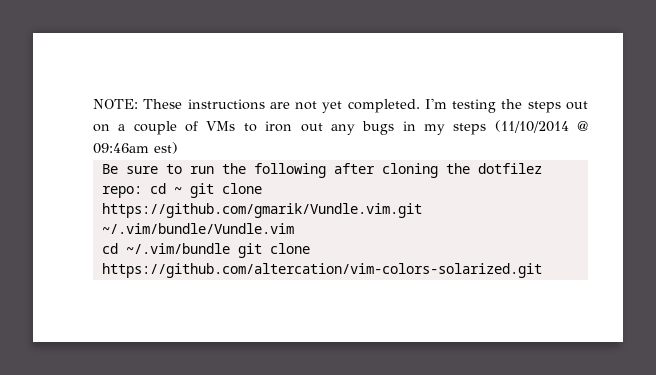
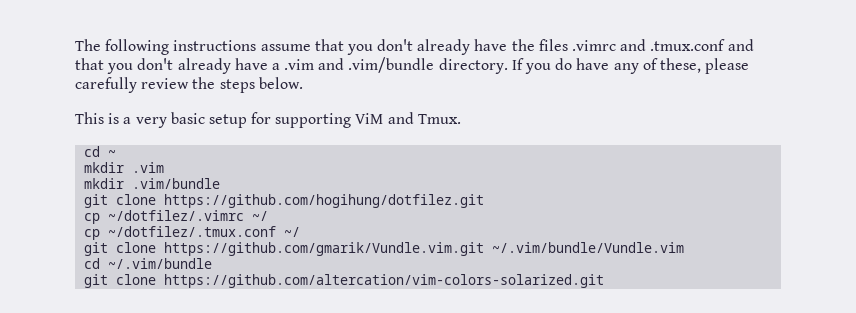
[93,98,588,113] [93,120,588,135] [93,142,178,154] [101,163,542,178] [101,183,182,198] NOTE: These instructions are not yet completed. I'm testing the steps out on a couple of VMs to iron out any bugs in my steps (11/10/2014 @ 09:46am est) // Be sure to run the following after cloning the dotfilez repo: cd ~ -> [75,39,754,55] [75,57,750,74] [75,77,303,93] [75,112,461,128] [84,146,117,157] [84,162,165,173] [84,178,221,189] [84,194,485,208] [84,210,269,224] [84,226,301,240] The following instructions assume that you don't already have the files .vimrc and .tmux.conf and that you don't already have a .vim and .vim/bundle directory. If you do have any of these, please carefully review the steps below. // This is a very basic setup for supporting ViM and Tmux. // cd ~ // mkdir .vim // mkdir .vim/bundle // git clone https://github.com/hogihung/dotfilez.git // cp ~/dotfilez/.vimrc ~/ // cp ~/dotfilez/.tmux.conf ~/ //
(230, 248) none -> (213, 263) //

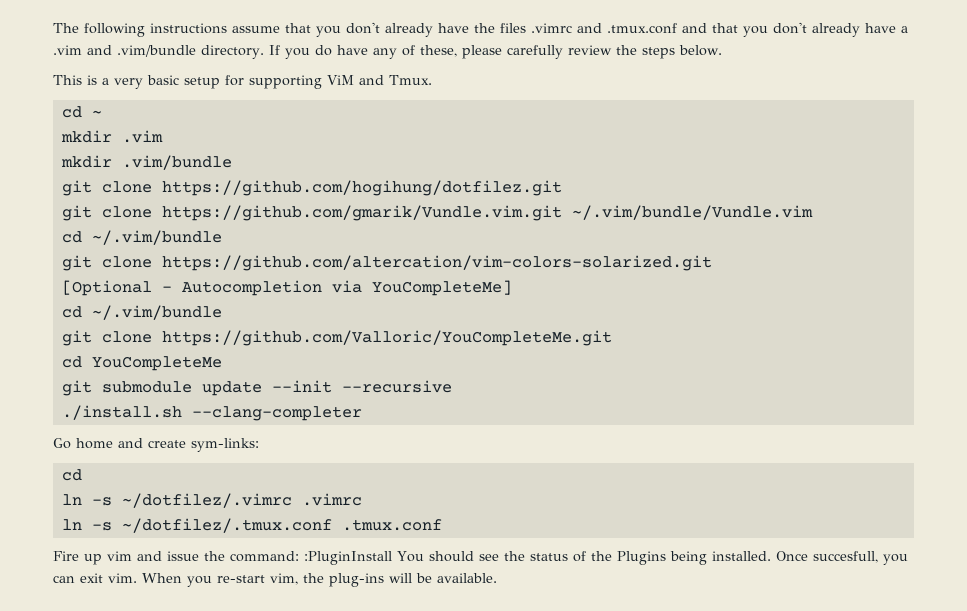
[84,210,269,224] [84,226,301,240] // cp ~/dotfilez/.vimrc ~/ // cp ~/dotfilez/.tmux.conf ~/ -> (562, 188) none
(605, 281) none -> [61,280,512,296] [61,305,222,320] [61,330,612,346] [61,356,222,371] [61,380,452,396] [61,405,362,421] [53,438,259,452] [61,469,82,481] [61,493,362,508] [61,518,442,533] [53,551,908,565] [53,573,497,587] // [Optional - Autocompletion via YouCompleteMe] // cd ~/.vim/bundle // git clone https://github.com/Valloric/YouCompleteMe.git // cd YouCompleteMe // git submodule update --init --recursive // ./install.sh --clang-completer // Go home and create sym-links: // cd // ln -s ~/dotfilez/.vimrc .vimrc // ln -s ~/dotfilez/.tmux.conf .tmux.conf // Fire up vim and issue the command: :PluginInstall You should see the status of the Plugins being installed. Once succesfull, you can exit vim. When you re-start vim, the plug-ins will be available.

